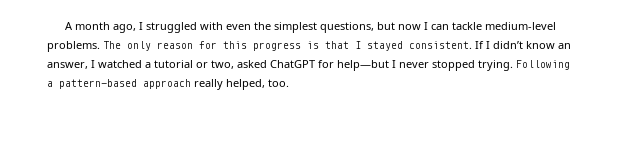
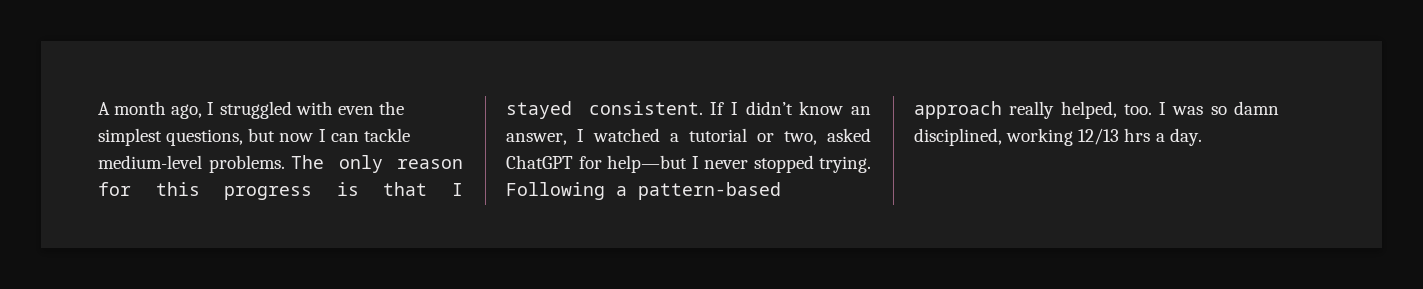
(289, 83) none -> [1159,101,1279,115] [914,128,1202,146] I was so damn disciplined, working 12/13 hrs a day.

